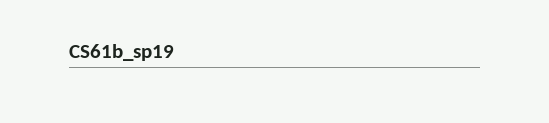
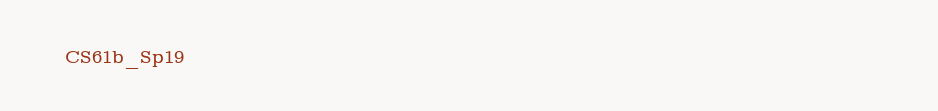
[69,44,174,61] CS61b_sp19 -> [65,51,184,69] CS61b_Sp19

